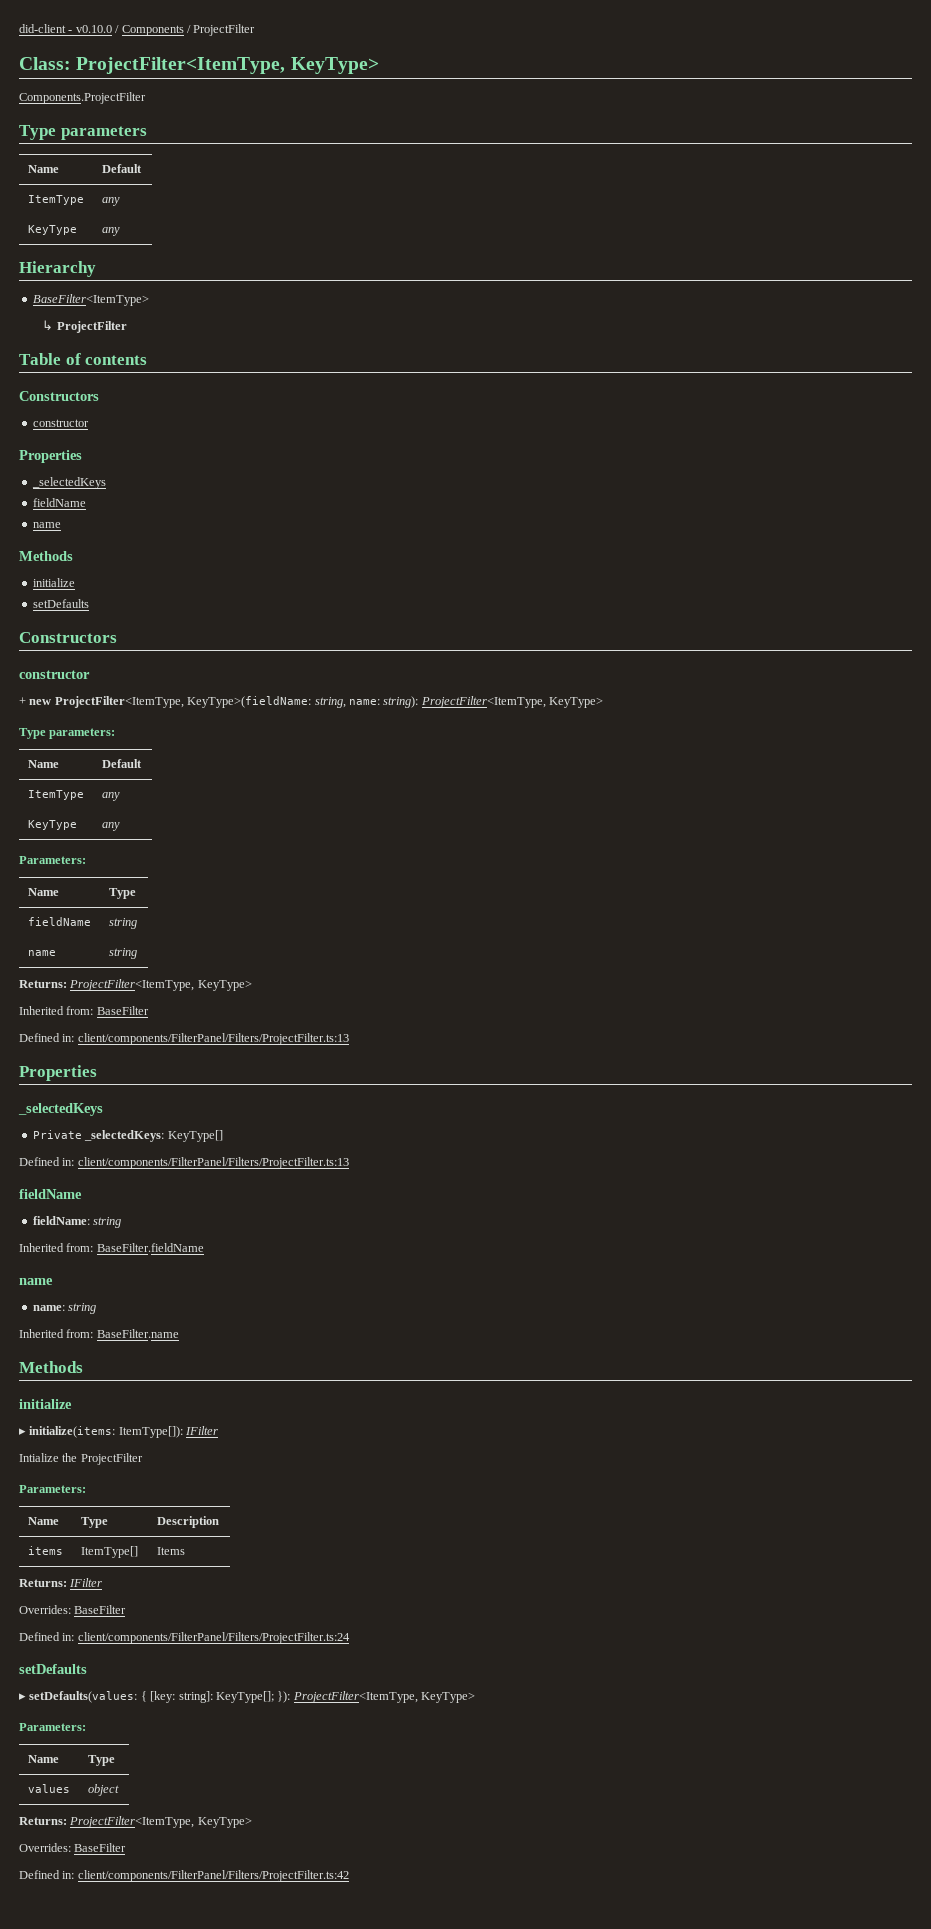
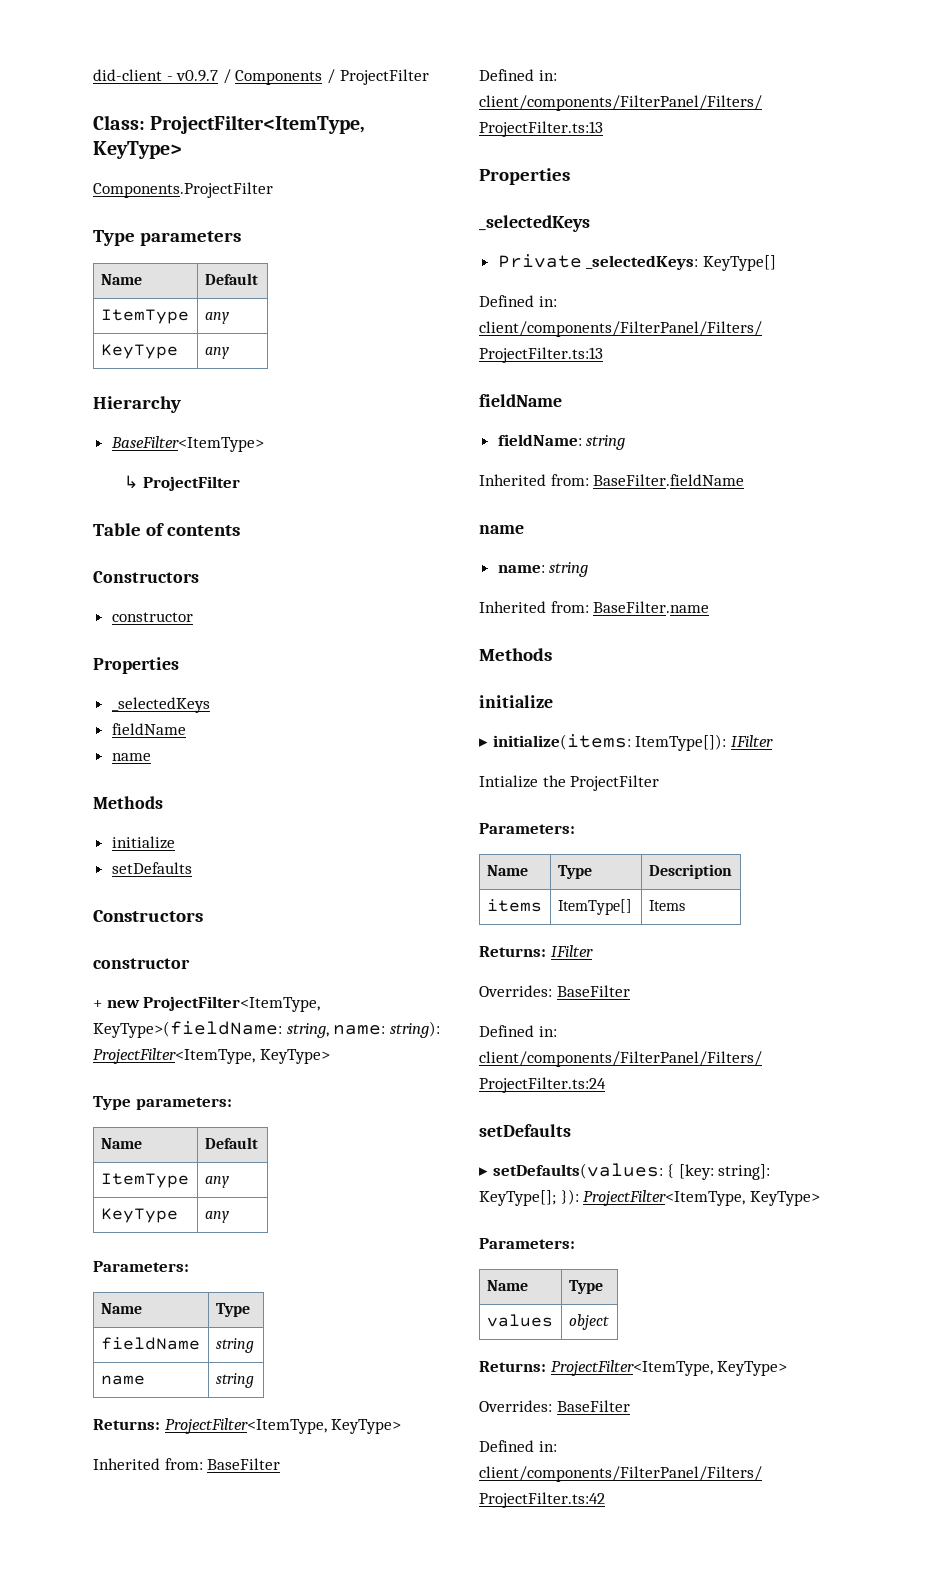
[75,25,112,33] v0.10.0 -> [176,70,219,82] v0.9.7

